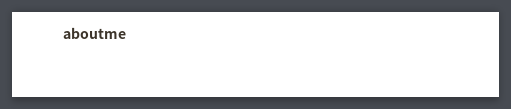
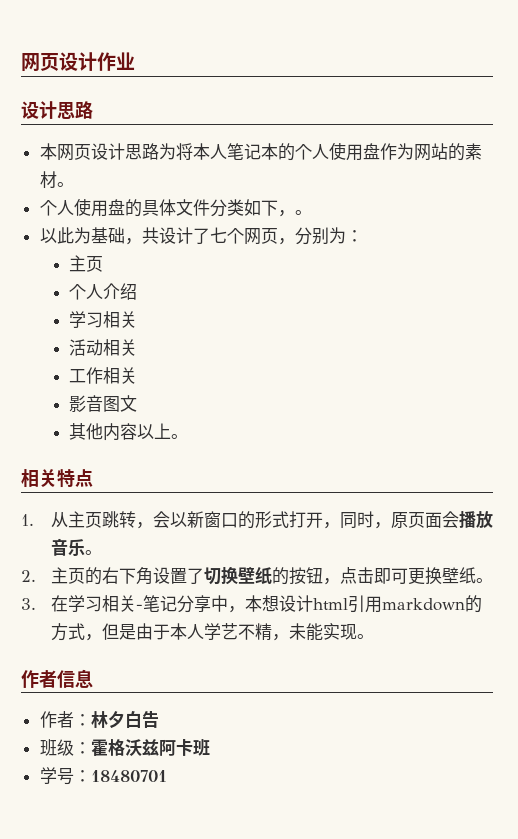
[63,27,126,39] aboutme -> [21,52,135,72] [21,101,93,119] [39,142,482,161] [39,171,74,188] [39,198,312,217] [39,227,363,245] [69,255,104,272] [69,283,138,300] [69,311,138,328] [69,339,138,356] [69,367,138,384] [69,395,138,412] [69,423,189,441] [21,469,93,488] [21,511,493,529] [50,538,102,557] [21,566,493,585] [21,595,482,613] [50,623,374,641] [21,669,93,688] [39,711,159,729] [39,739,210,757] [39,767,167,785] 网页设计作业 // 设计思路 // 本网页设计思路为将本人笔记本的个人使用盘作为网站的素材。 // 个人使用盘的具体文件分类如下，。 // 以此为基础，共设计了七个网页，分别为： // 主页 // 个人介绍 // 学习相关 // 活动相关 // 工作相关 // 影音图文 // 其他内容以上。 // 相关特点 // 1.从主页跳转，会以新窗口的形式打开，同时，原页面会播放音乐。 // 2.主页的右下角设置了切换壁纸的按钮，点击即可更换壁纸。 // 3.在学习相关-笔记分享中，本想设计html引用markdown的方式，但是由于本人学艺不精，未能实现。 // 作者信息 // 作者：林夕白告 // 班级：霍格沃兹阿卡班 // 学号：18480701

